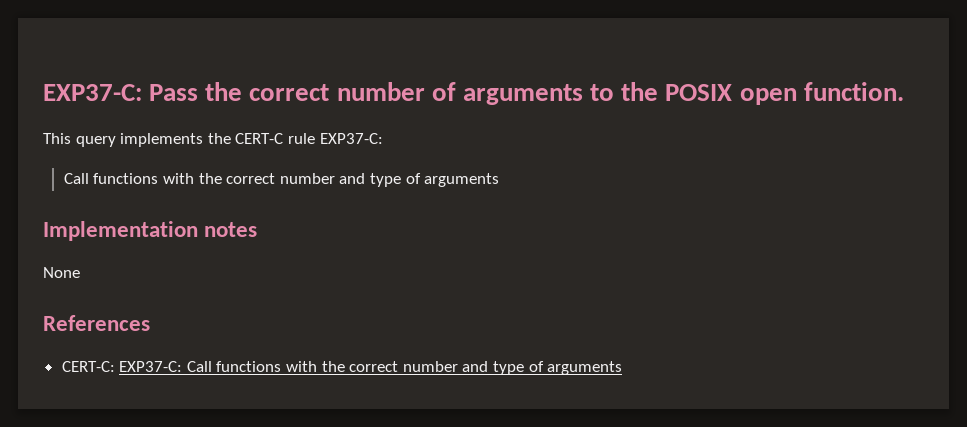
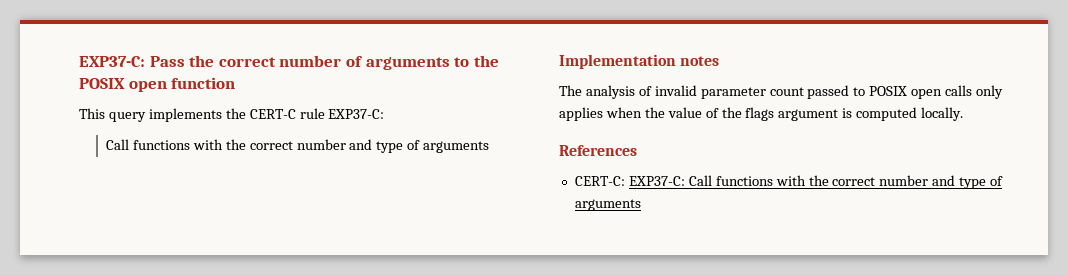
[803,82,904,101] function. -> [171,77,236,89] function
[43,267,80,278] // None -> [559,85,1004,99] [559,107,964,121] // The analysis of invalid parameter count passed to POSIX open calls only applies when the value of the flags argument is computed locally.

